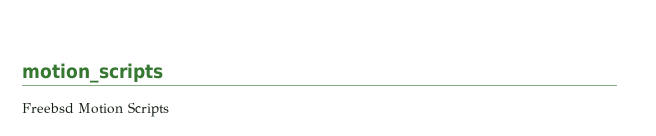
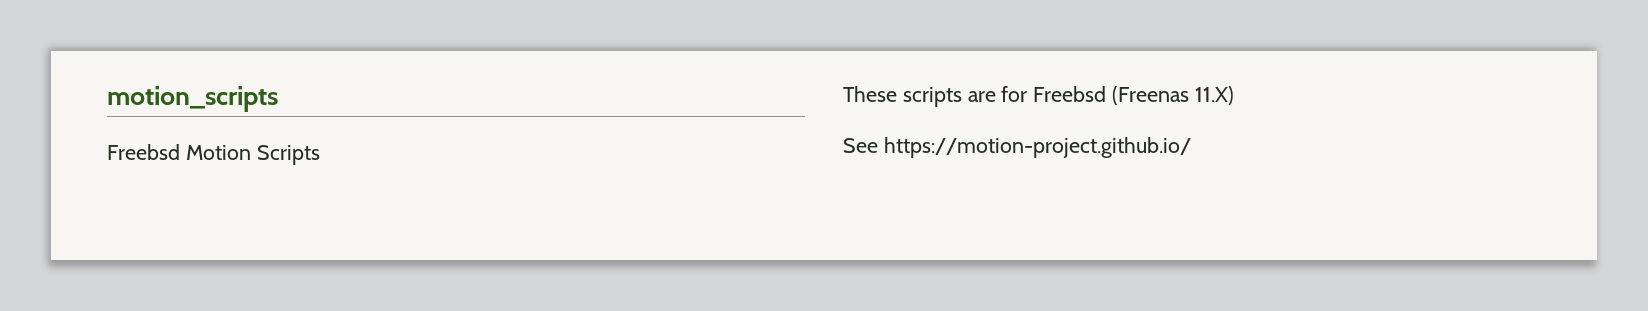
(169, 109) none -> [843,86,1234,107] [843,137,1191,158] // These scripts are for Freebsd (Freenas 11.X) // See https://motion-project.github.io/

